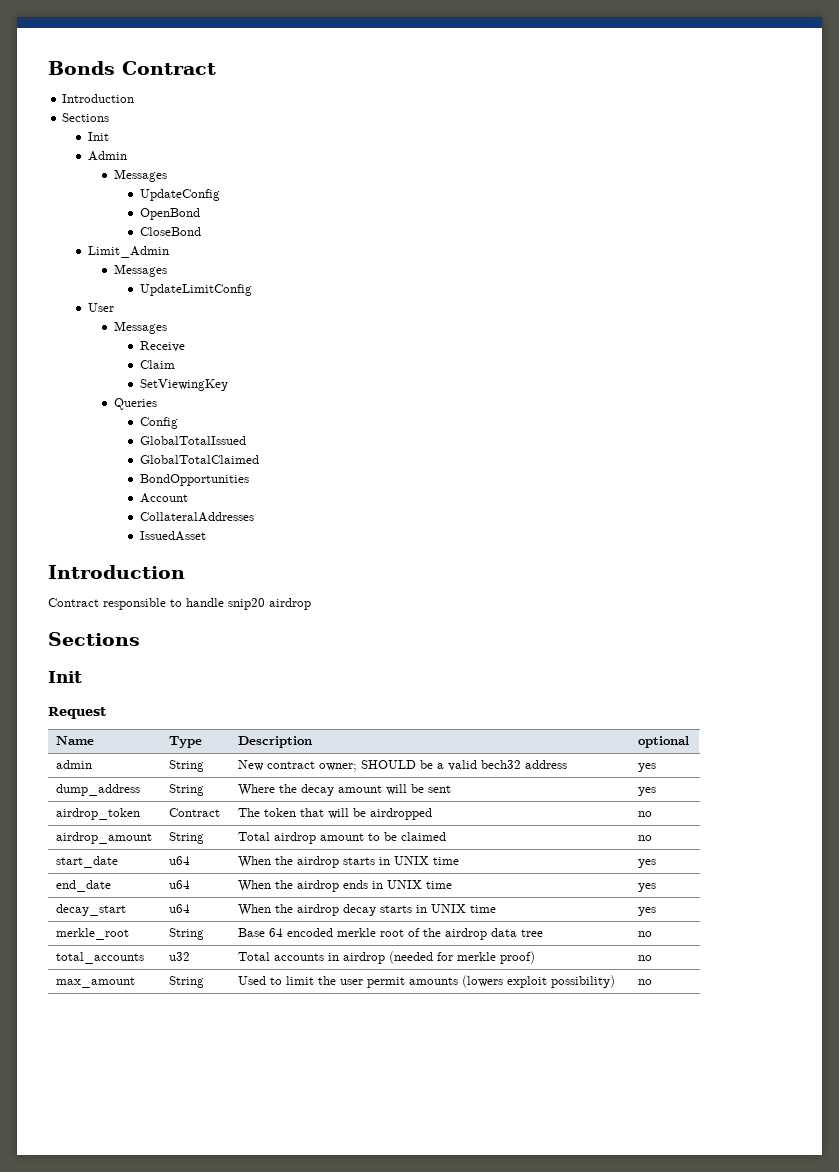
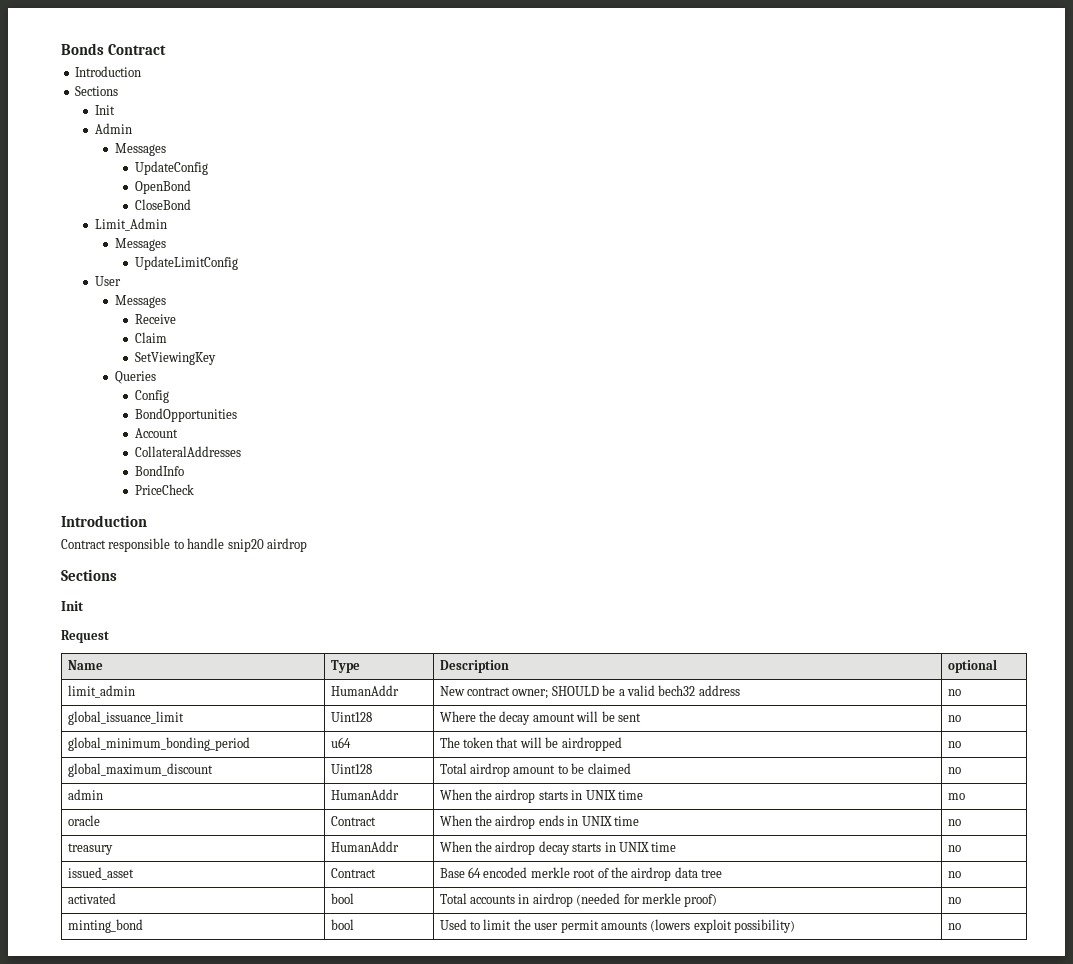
[139,436,246,445] [139,455,259,464] // GlobalTotalIssued // GlobalTotalClaimed -> (169, 396) none
[139,531,206,541] IssuedAsset -> [134,465,184,476] [134,484,194,495] BondInfo // PriceCheck
[56,760,93,769] [169,760,205,772] admin | String -> [67,685,135,698] [330,685,399,696] limit_admin | HumanAddr
[638,763,657,772] [56,784,141,796] [169,784,205,796] yes // dump_address | String -> [947,689,961,696] [67,711,184,725] [330,712,372,722] no // global_issuance_limit | Uint128
[638,787,657,796] [56,808,141,820] [169,808,221,817] yes // airdrop_token | Contract -> [947,715,961,722] [67,737,250,751] [330,737,351,748] no // global_minimum_bonding_period | u64
[56,832,153,844] [169,832,205,844] airdrop_amount | String -> [67,763,213,777] [330,764,372,774] global_maximum_discount | Uint128
[56,856,119,868] [169,856,191,865] start_date | u64 -> [67,789,103,800] [330,789,399,800] admin | HumanAddr
[638,859,657,868] [56,880,112,892] [169,880,191,889] yes // end_date | u64 -> [947,793,965,800] [67,815,100,826] [330,816,376,826] mo // oracle | Contract
[638,883,657,892] [56,904,127,916] [169,904,191,913] yes // decay_start | u64 -> [947,819,961,826] [67,843,113,855] [330,841,399,852] no // treasury | HumanAddr
[638,907,657,916] [56,928,130,940] [169,928,205,940] yes // merkle_root | String -> [947,845,961,852] [67,867,134,880] [330,868,376,878] no // issued_asset | Contract
[56,952,145,964] [169,952,191,961] total_accounts | u32 -> [67,893,116,904] [330,893,354,904] activated | bool
[56,977,136,988] [169,976,205,988] max_amount | String -> [67,919,143,933] [330,919,354,930] minting_bond | bool

